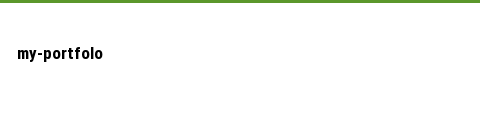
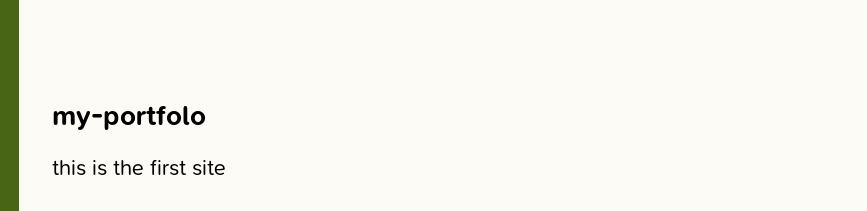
(103, 54) none -> [52,159,226,176] // this is the first site

